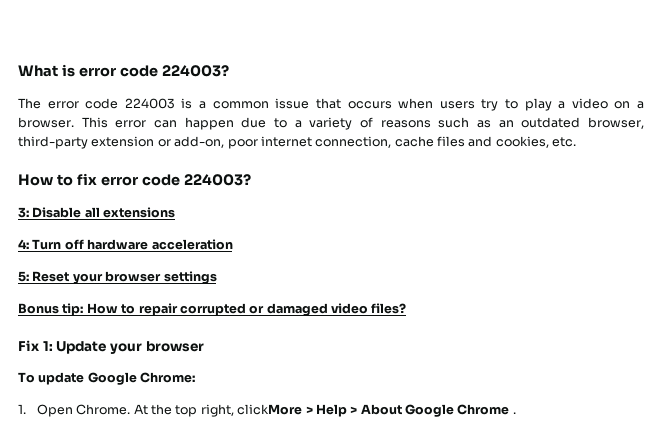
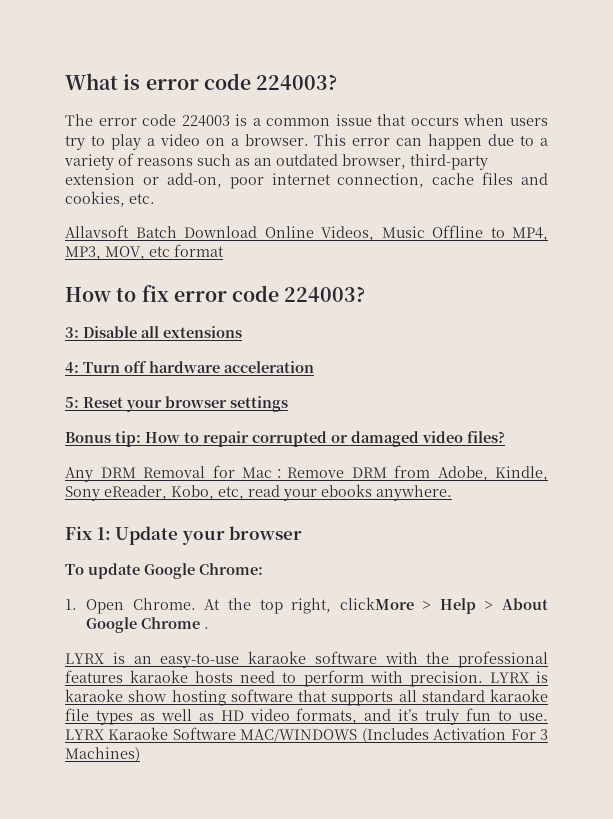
(577, 142) none -> [65,225,548,241] [65,244,224,260] // Allavsoft Batch Download Online Videos, Music Offline to MP4, MP3, MOV, etc format
(407, 308) none -> [65,465,548,482] [65,484,452,501] // Any DRM Removal for Mac：Remove DRM from Adobe, Kindle, Sony eReader, Kobo, etc, read your ebooks anywhere.
(516, 413) none -> [65,651,548,668] [65,670,548,687] [65,689,548,706] [65,708,548,725] [65,727,548,743] [65,747,140,762] // LYRX is an easy-to-use karaoke software with the professional features karaoke hosts need to perform with precision. LYRX is karaoke show hosting software that supports all standard karaoke file types as well as HD video formats, and it’s truly fun to use. LYRX Karaoke Software MAC/WINDOWS (Includes Activation For 3 Machines)

